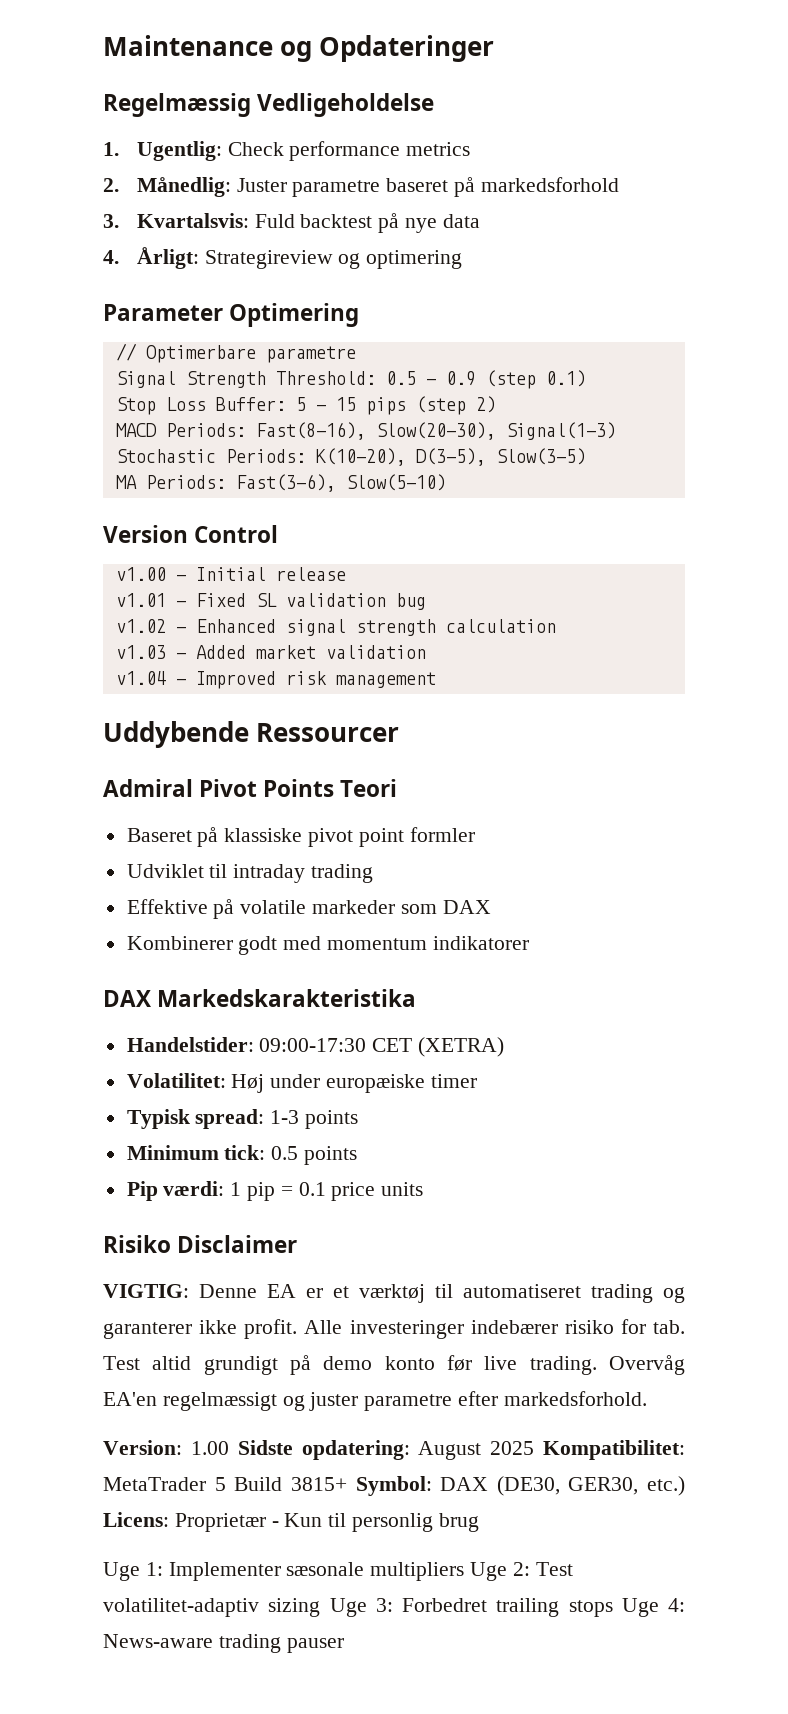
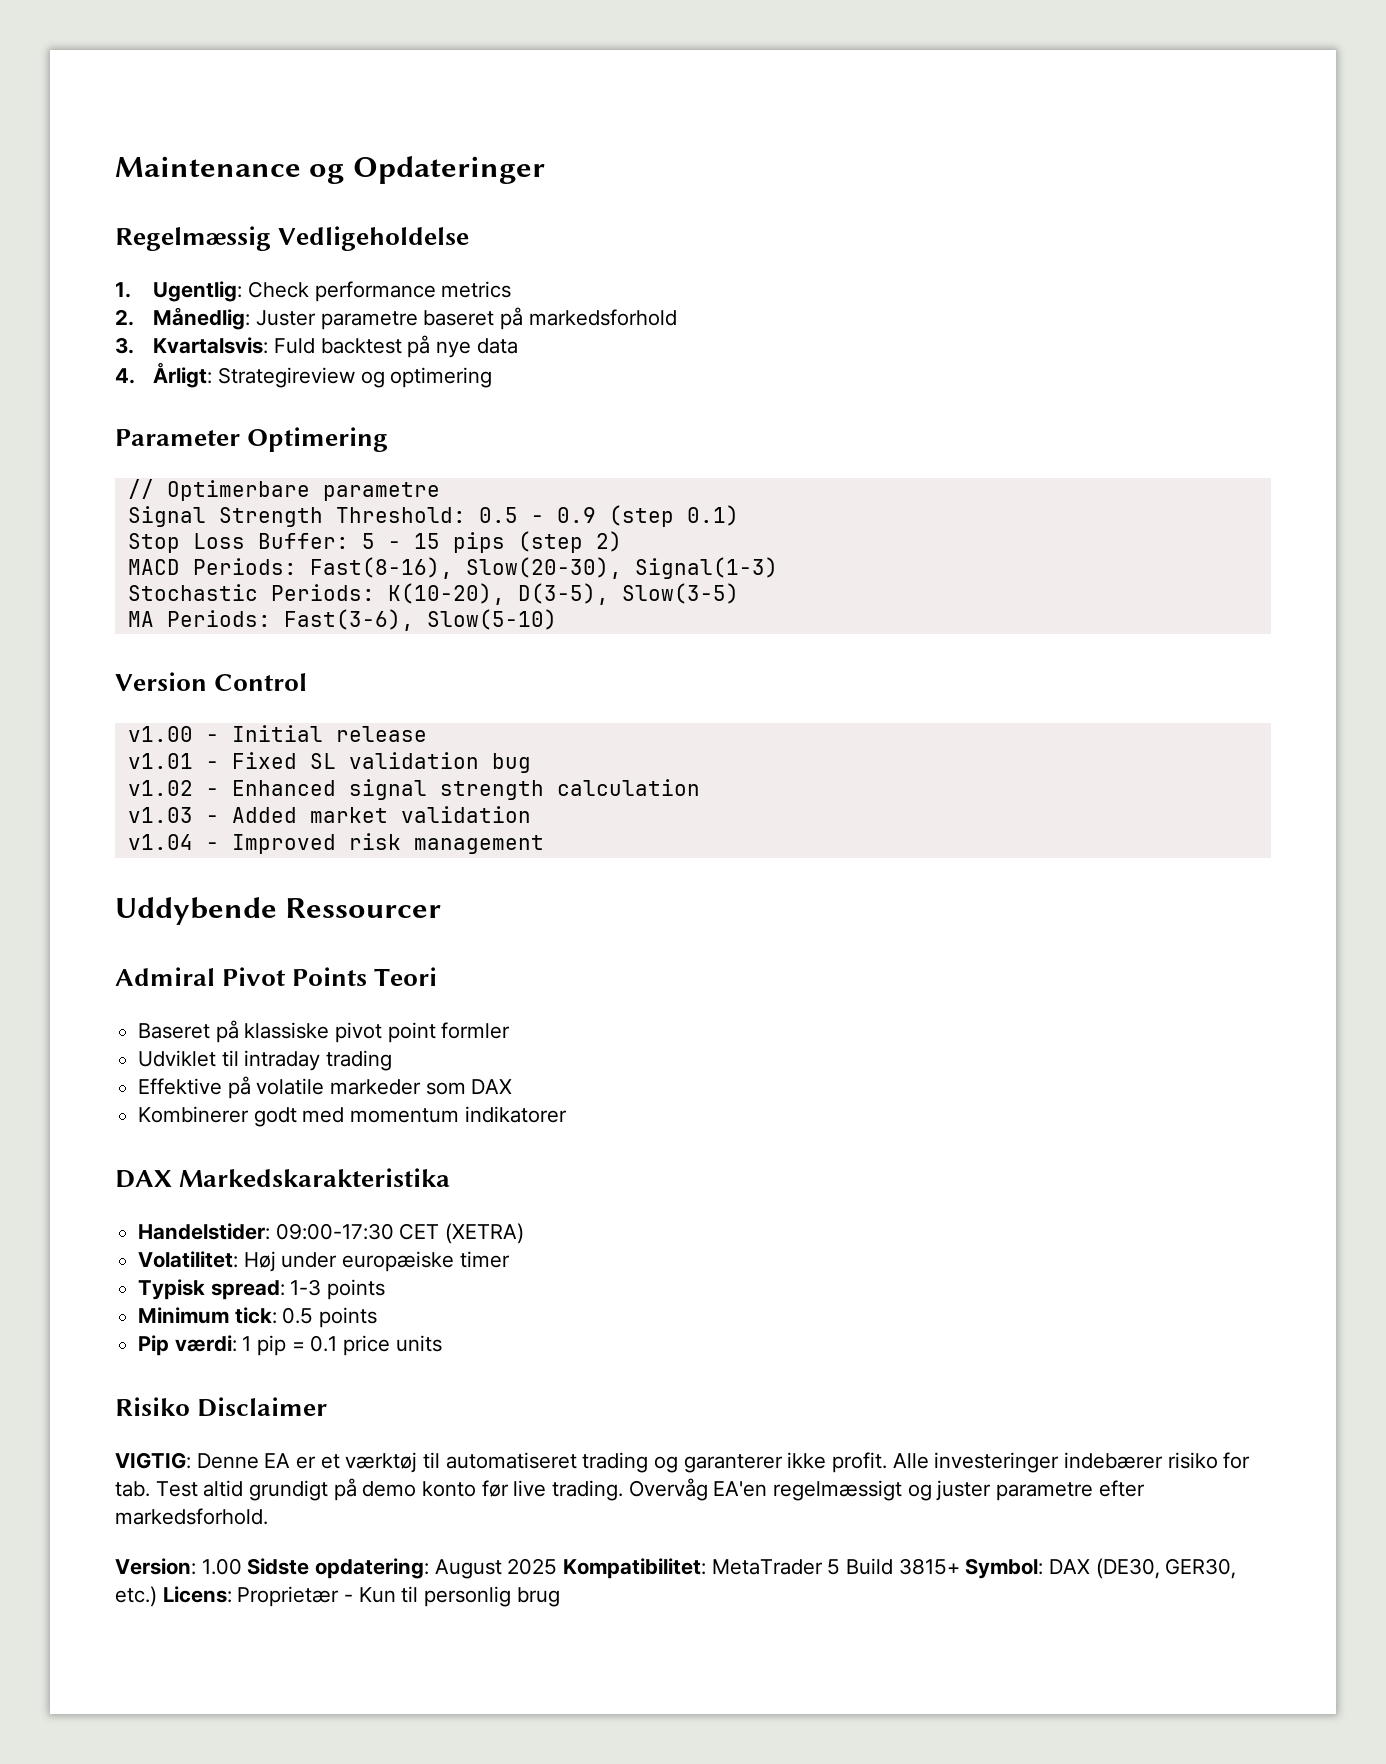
[103,1562,573,1581] [103,1598,685,1617] [103,1634,344,1653] // Uge 1: Implementer sæsonale multipliers Uge 2: Test volatilitet-adaptiv sizing Uge 3: Forbedret trailing stops Uge 4: News-aware trading pauser -> (560, 1597) none

